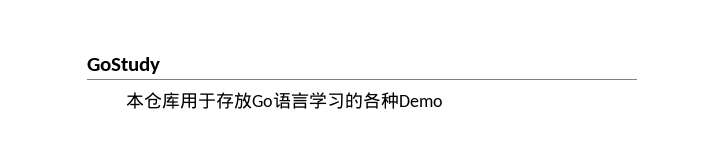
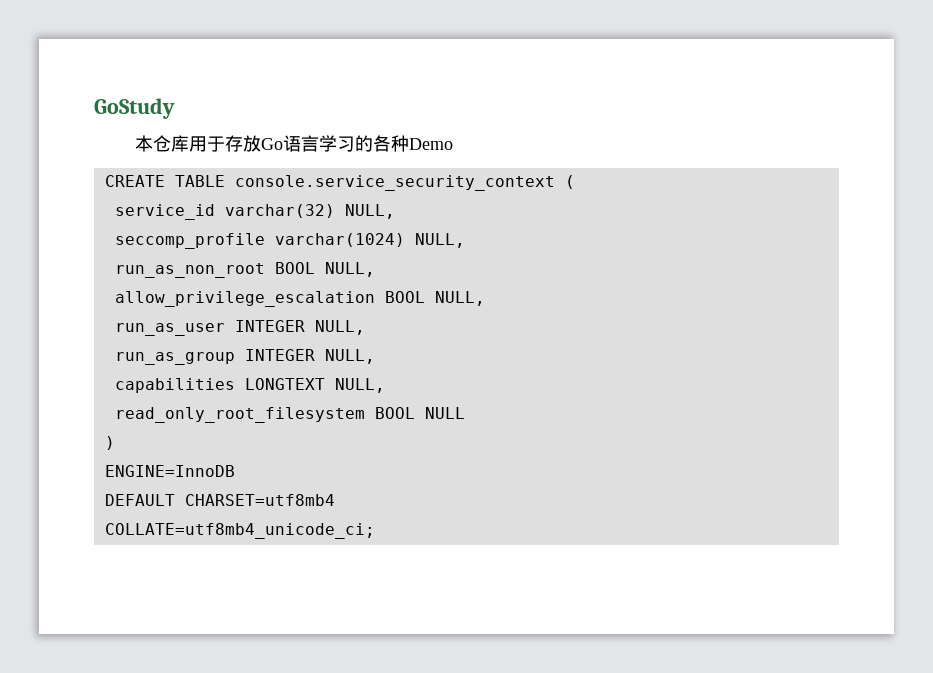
(443, 101) none -> [104,175,575,191] [114,204,395,220] [114,233,465,249] [114,262,375,278] [114,291,485,307] [114,320,365,336] [114,349,375,365] [114,378,385,393] [114,407,465,423] [104,436,115,450] [104,465,235,477] [104,494,335,506] [104,523,375,539] // CREATE TABLE console.service_security_context ( // service_id varchar(32) NULL, // seccomp_profile varchar(1024) NULL, // run_as_non_root BOOL NULL, // allow_privilege_escalation BOOL NULL, // run_as_user INTEGER NULL, // run_as_group INTEGER NULL, // capabilities LONGTEXT NULL, // read_only_root_filesystem BOOL NULL // ) // ENGINE=InnoDB // DEFAULT CHARSET=utf8mb4 // COLLATE=utf8mb4_unicode_ci;

